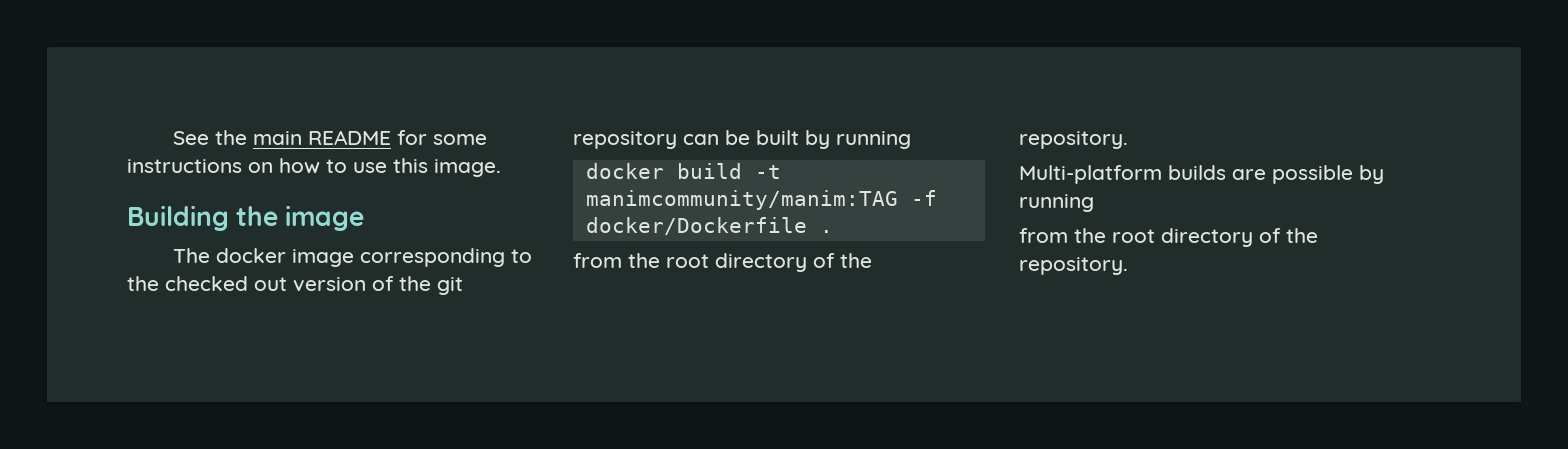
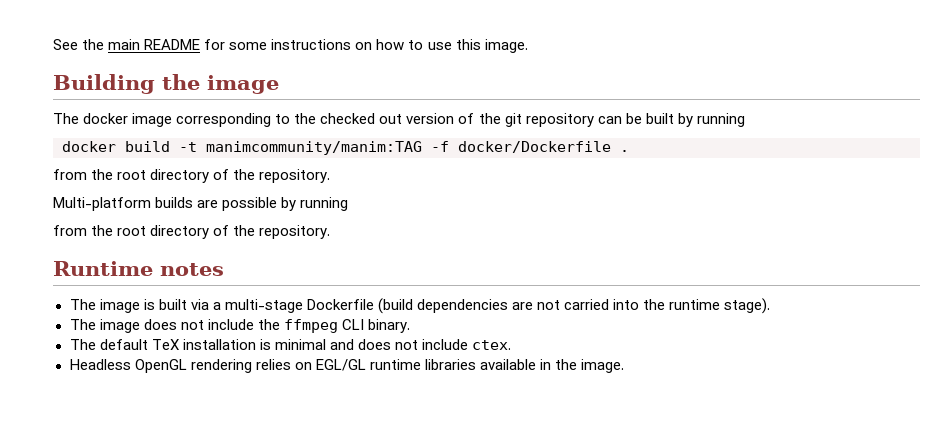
(1128, 266) none -> [53,261,224,276] [69,298,771,314] [69,319,410,333] [69,339,512,350] [69,359,625,373] // Runtime notes // The image is built via a multi-stage Dockerfile (build dependencies are not carried into the runtime stage). // The image does not include the ffmpeg CLI binary. // The default TeX installation is minimal and does not include ctex. // Headless OpenGL rendering relies on EGL/GL runtime libraries available in the image.

